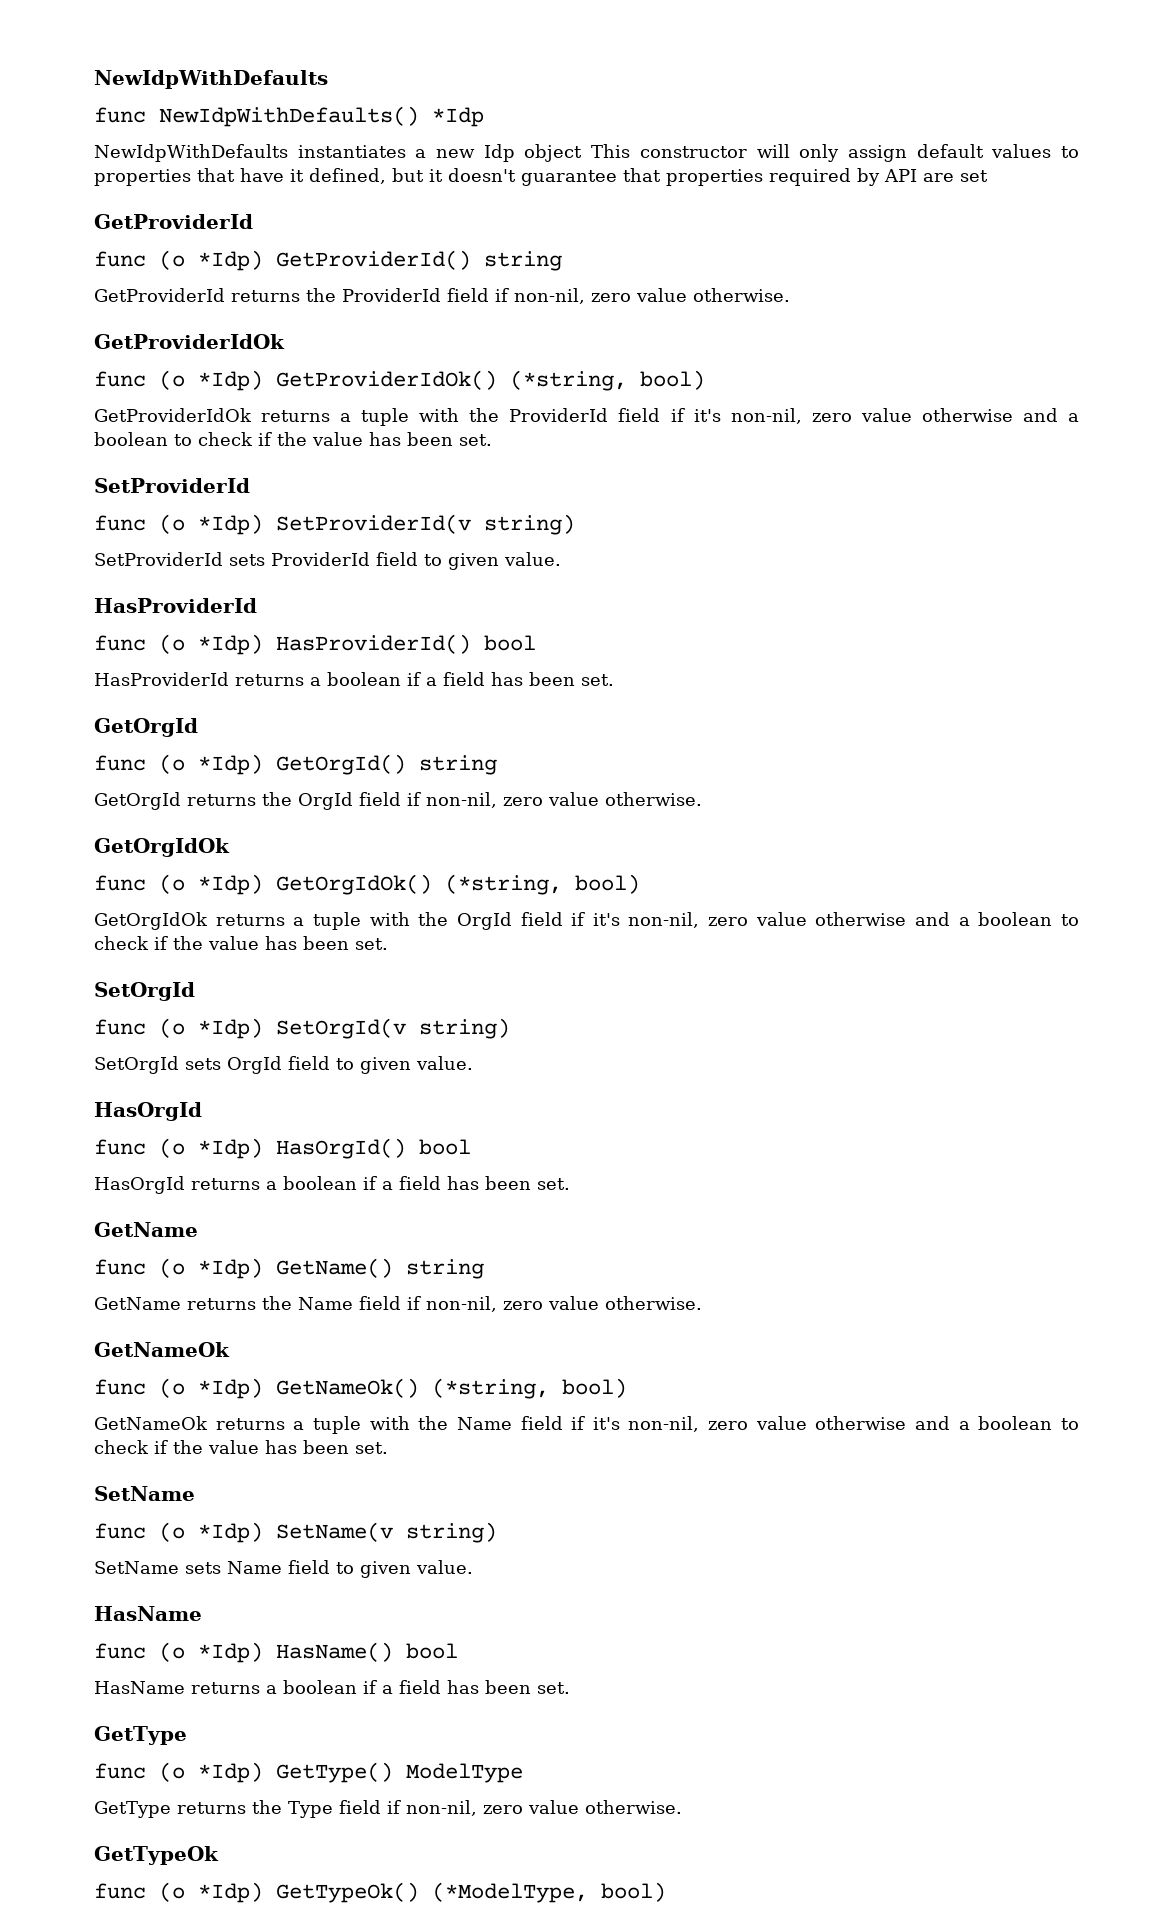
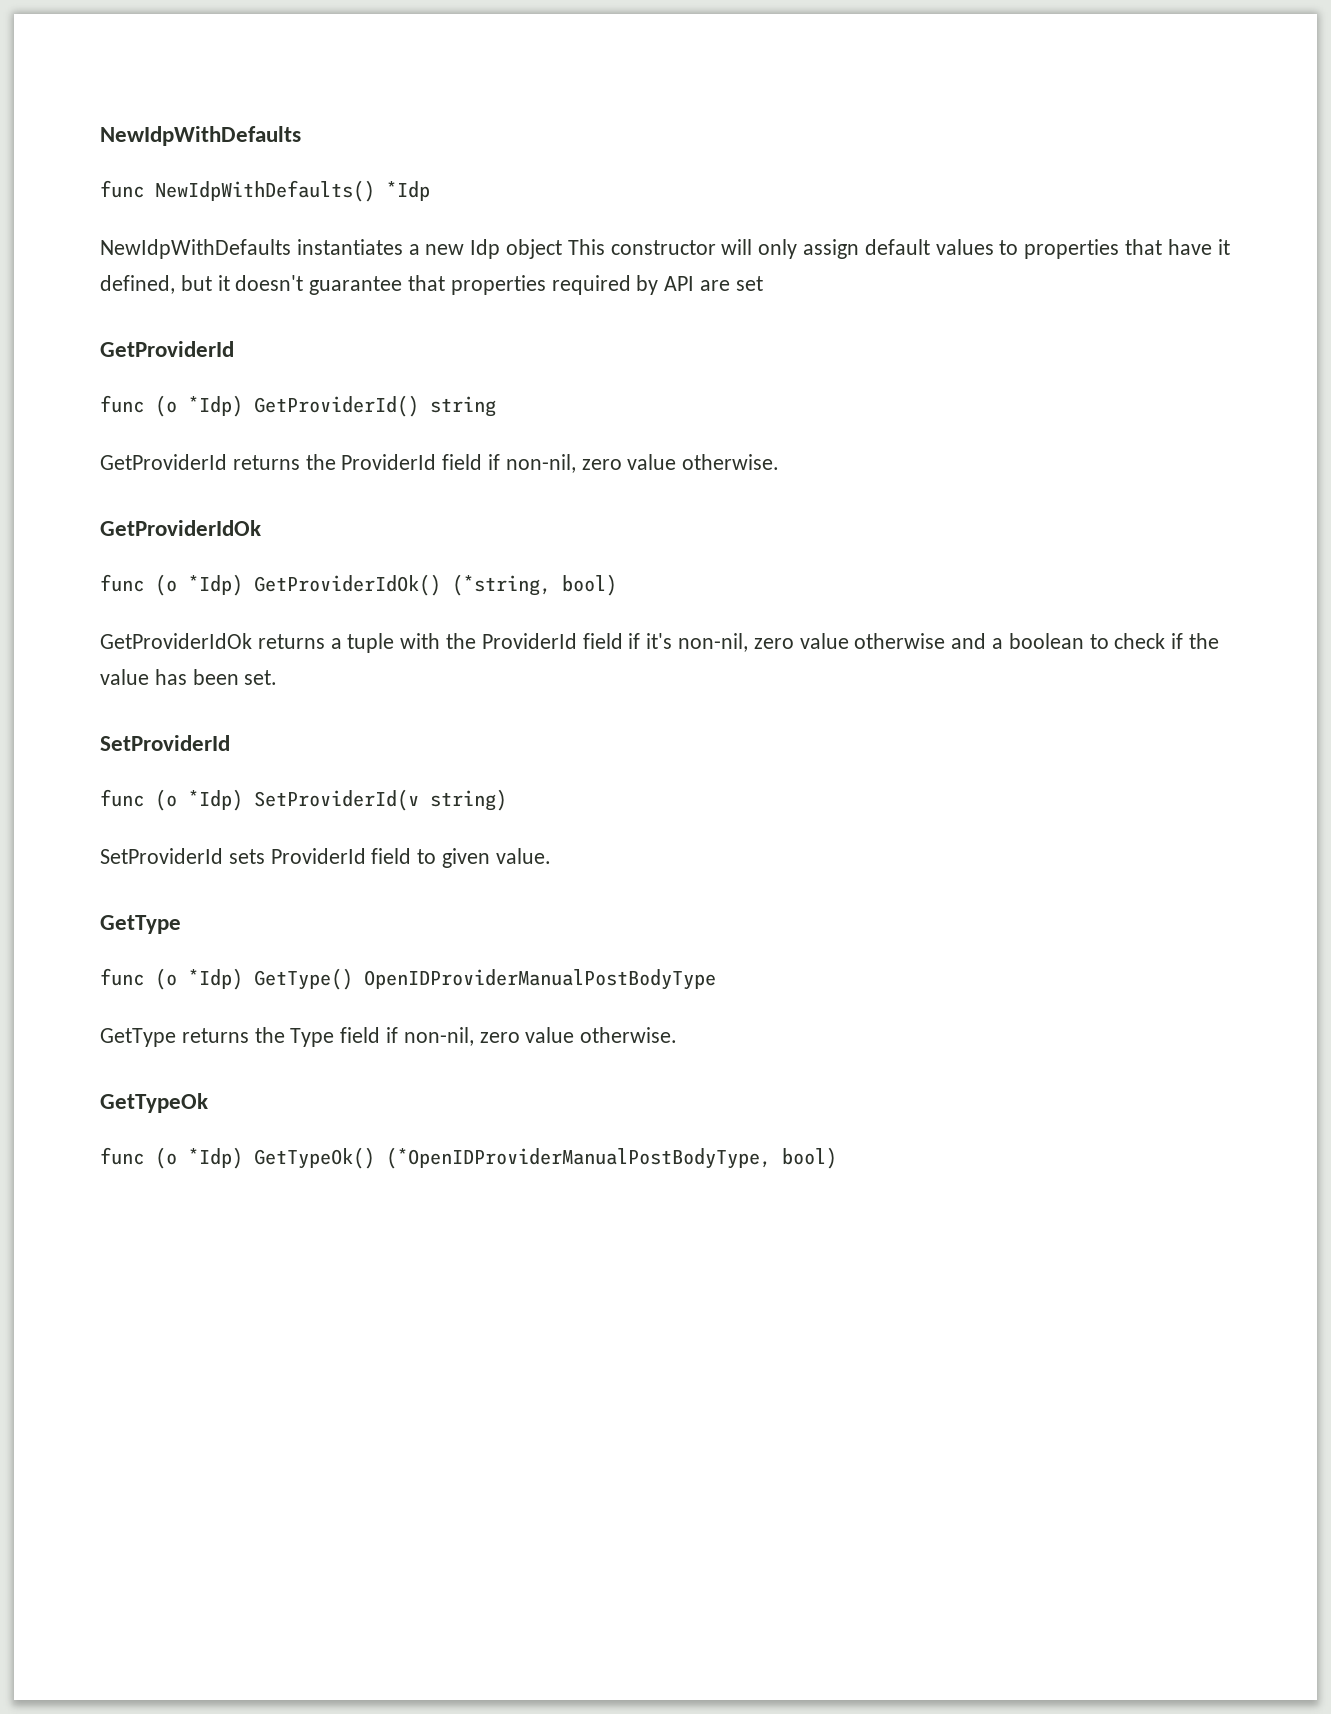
[94,598,257,613] [94,634,536,655] [94,672,614,686] [94,718,198,737] [94,754,497,775] [94,792,702,810] [94,838,230,857] [94,874,640,895] [94,912,1079,930] [94,936,388,950] [94,982,195,1001] [94,1018,510,1039] [94,1056,473,1074] [94,1102,202,1121] [94,1138,471,1159] [94,1176,570,1194] [94,1222,198,1237] [94,1258,484,1279] [94,1296,702,1312] [94,1342,230,1357] [94,1378,627,1399] [94,1416,1079,1434] [94,1440,388,1454] [94,1486,195,1501] [94,1522,497,1543] [94,1560,473,1578] [94,1606,202,1621] [94,1642,458,1663] [94,1680,570,1694] // HasProviderId // func (o *Idp) HasProviderId() bool // HasProviderId returns a boolean if a field has been set. // GetOrgId // func (o *Idp) GetOrgId() string // GetOrgId returns the OrgId field if non-nil, zero value otherwise. // GetOrgIdOk // func (o *Idp) GetOrgIdOk() (*string, bool) // GetOrgIdOk returns a tuple with the OrgId field if it's non-nil, zero value otherwise and a boolean to check if the value has been set. // SetOrgId // func (o *Idp) SetOrgId(v string) // SetOrgId sets OrgId field to given value. // HasOrgId // func (o *Idp) HasOrgId() bool // HasOrgId returns a boolean if a field has been set. // GetName // func (o *Idp) GetName() string // GetName returns the Name field if non-nil, zero value otherwise. // GetNameOk // func (o *Idp) GetNameOk() (*string, bool) // GetNameOk returns a tuple with the Name field if it's non-nil, zero value otherwise and a boolean to check if the value has been set. // SetName // func (o *Idp) SetName(v string) // SetName sets Name field to given value. // HasName // func (o *Idp) HasName() bool // HasName returns a boolean if a field has been set. -> (551, 856) none
[406,1763,523,1783] ModelType -> [364,969,716,990] OpenIDProviderManualPostBodyType
[432,1882,588,1903] (*ModelType, -> [386,1147,771,1169] (*OpenIDProviderManualPostBodyType,

